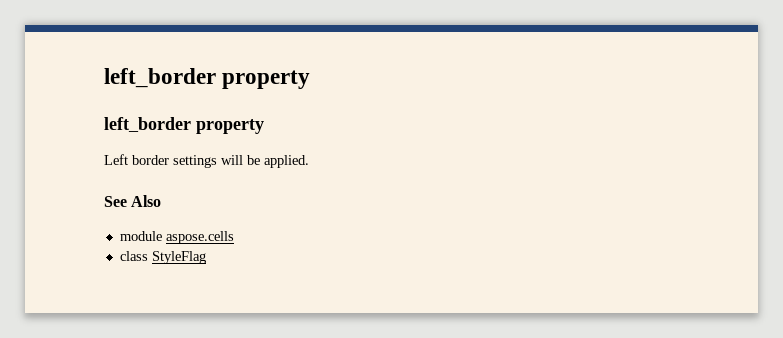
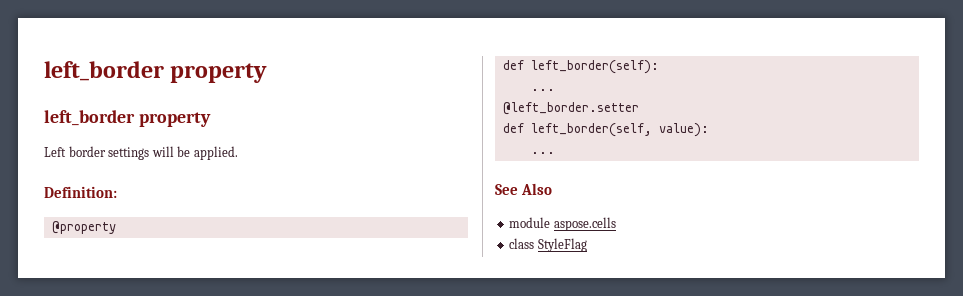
(309, 161) none -> [44,186,117,198] [51,221,116,234] [502,60,659,74] [530,89,555,91] [502,102,639,115] [502,123,709,137] [530,152,555,154] // Definition: // @property // def left_border(self): // ... // @left_border.setter // def left_border(self, value): // ...

